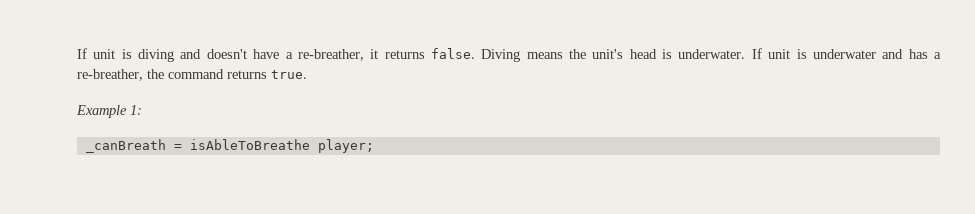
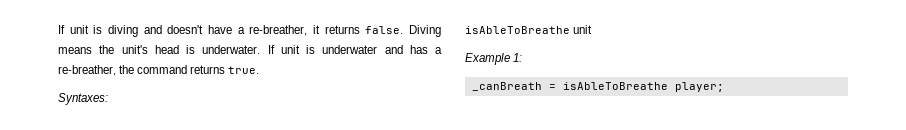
(307, 74) none -> [58,93,108,105] [465,25,593,34] // Syntaxes: // isAbleToBreathe unit

